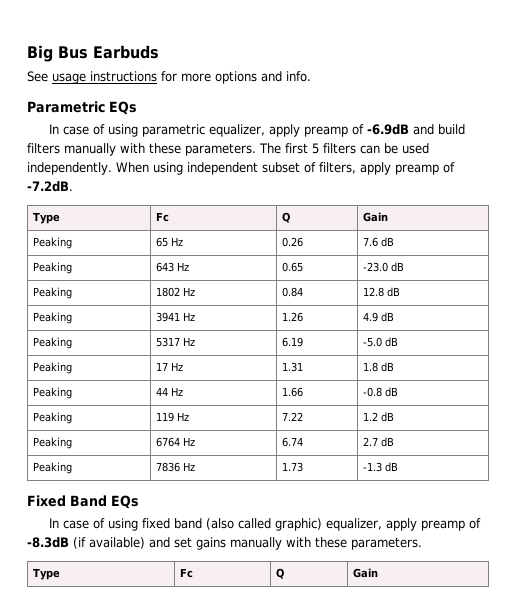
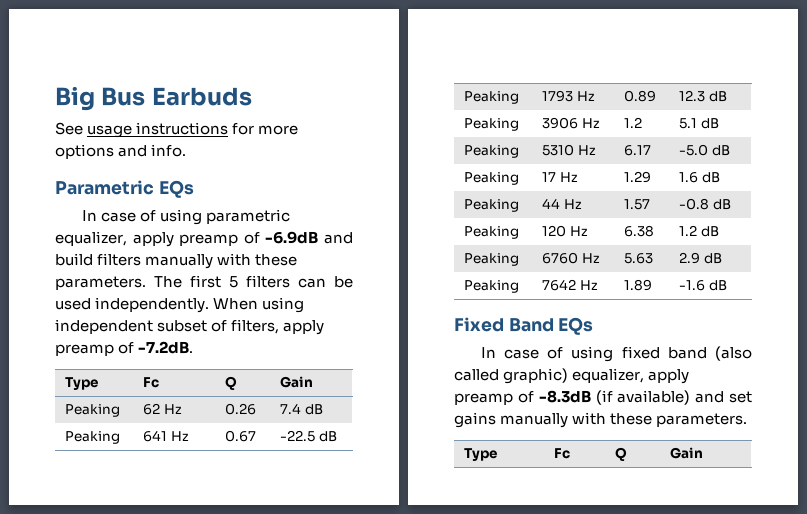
[155,237,168,247] 65 -> [142,403,160,415] 62
[362,237,394,247] [32,262,72,274] [155,262,189,272] [281,262,303,272] [362,262,404,272] [32,287,72,299] [155,287,195,297] [281,287,303,297] [362,287,400,297] [32,312,72,324] [155,312,195,322] [281,312,303,322] [362,312,394,322] [32,337,72,349] [155,337,195,347] [281,337,303,347] 7.6 dB // Peaking | 643 Hz | 0.65 | -23.0 dB // Peaking | 1802 Hz | 0.84 | 12.8 dB // Peaking | 3941 Hz | 1.26 | 4.9 dB // Peaking | 5317 Hz | 6.19 -> [279,403,323,415] [64,431,120,444] [142,430,189,442] [224,430,256,442] [279,430,337,442] [463,91,519,104] [541,90,595,102] [623,90,656,102] [678,90,727,102] [463,118,519,131] [541,117,600,129] [623,117,642,128] [678,118,719,129] [463,145,519,158] [541,144,596,156] [623,145,651,156] 7.4 dB // Peaking | 641 Hz | 0.67 | -22.5 dB // Peaking | 1793 Hz | 0.89 | 12.3 dB // Peaking | 3906 Hz | 1.2 | 5.1 dB // Peaking | 5310 Hz | 6.17
[281,362,303,372] [362,362,378,372] 1.31 | 1.8 -> [623,171,651,183] [678,172,698,183] 1.29 | 1.6
[281,387,303,397] 1.66 -> [623,199,650,210] 1.57
[155,412,189,422] [281,412,303,421] 119 Hz | 7.22 -> [541,225,588,237] [623,225,654,237] 120 Hz | 6.38
[155,437,195,447] [281,437,303,447] [362,437,394,447] [32,462,72,474] [155,462,195,472] [281,462,303,472] [362,462,382,472] 6764 Hz | 6.74 | 2.7 dB // Peaking | 7836 Hz | 1.73 | -1.3 -> [541,252,600,264] [623,253,653,264] [678,252,722,264] [463,280,519,293] [541,279,598,291] [623,279,652,291] [678,280,705,291] 6760 Hz | 5.63 | 2.9 dB // Peaking | 7642 Hz | 1.89 | -1.6

